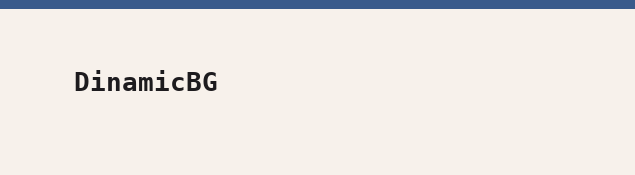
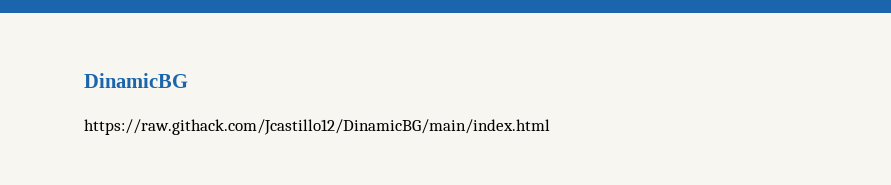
(218, 80) none -> [84,119,550,135] // https://raw.githack.com/Jcastillo12/DinamicBG/main/index.html

